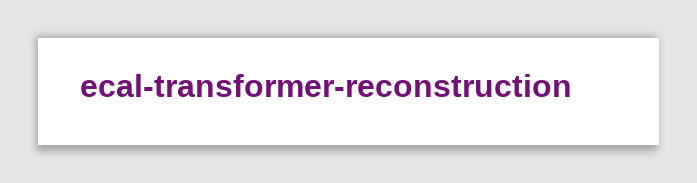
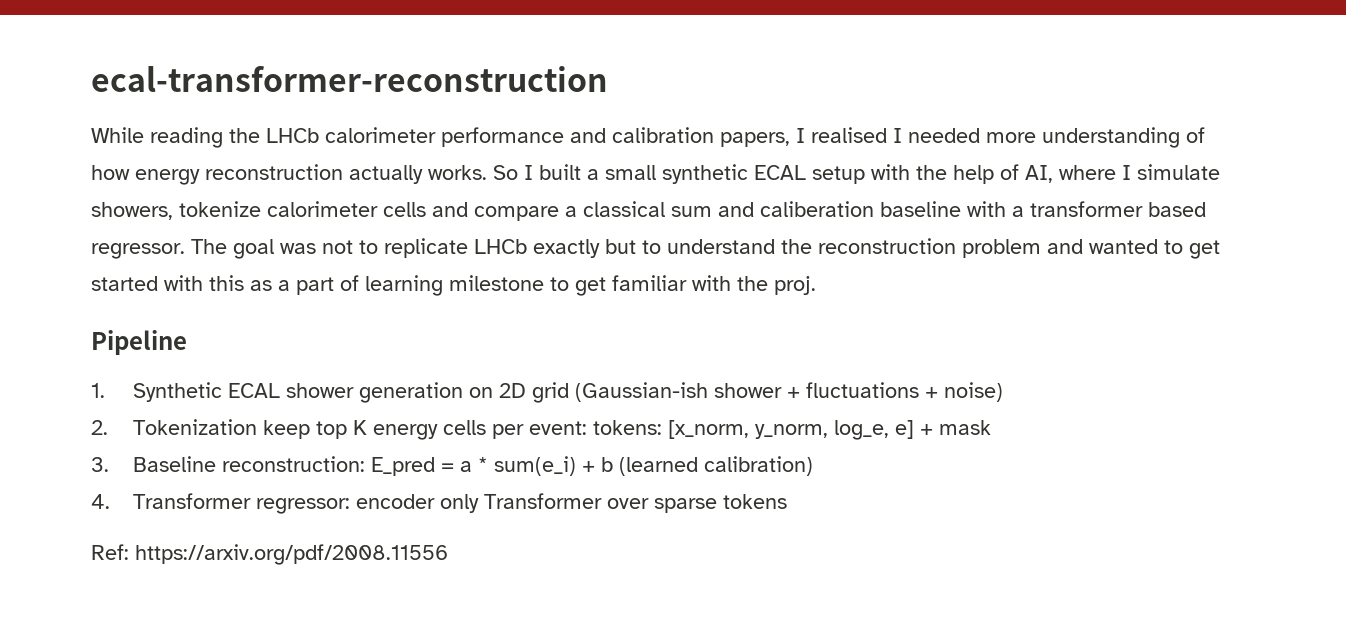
(572, 85) none -> [91,127,1205,148] [91,164,1220,185] [91,201,1206,221] [91,238,1220,259] [91,275,816,296] [91,330,187,355] [91,382,1004,403] [91,419,992,440] [91,456,814,476] [91,493,788,514] [91,544,448,565] // While reading the LHCb calorimeter performance and calibration papers, I realised I needed more understanding of how energy reconstruction actually works. So I built a small synthetic ECAL setup with the help of AI, where I simulate showers, tokenize calorimeter cells and compare a classical sum and caliberation baseline with a transformer based regressor. The goal was not to replicate LHCb exactly but to understand the reconstruction problem and wanted to get started with this as a part of learning milestone to get familiar with the proj. // Pipeline // 1. Synthetic ECAL shower generation on 2D grid (Gaussian-ish shower + fluctuations + noise) // 2. Tokenization keep top K energy cells per event: tokens: [x_norm, y_norm, log_e, e] + mask // 3. Baseline reconstruction: E_pred = a * sum(e_i) + b (learned calibration) // 4. Transformer regressor: encoder only Transformer over sparse tokens // Ref: https://arxiv.org/pdf/2008.11556

